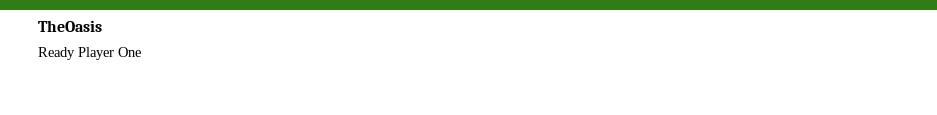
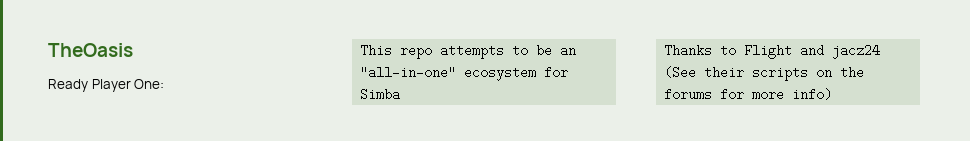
[118,47,141,57] One -> [134,79,165,89] [360,44,577,59] [360,66,569,81] [360,88,401,101] [664,44,881,59] [664,66,865,81] [664,88,833,101] One: // This repo attempts to be an "all-in-one" ecosystem for Simba // Thanks to Flight and jacz24 (See their scripts on the forums for more info)

